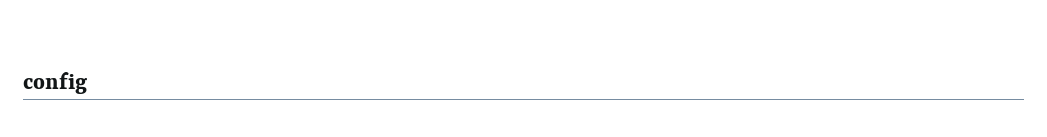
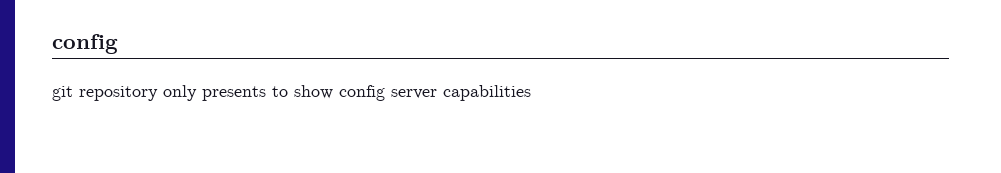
[23,72,87,94] config -> [52,34,118,54] [52,85,531,101] config // git repository only presents to show config server capabilities

